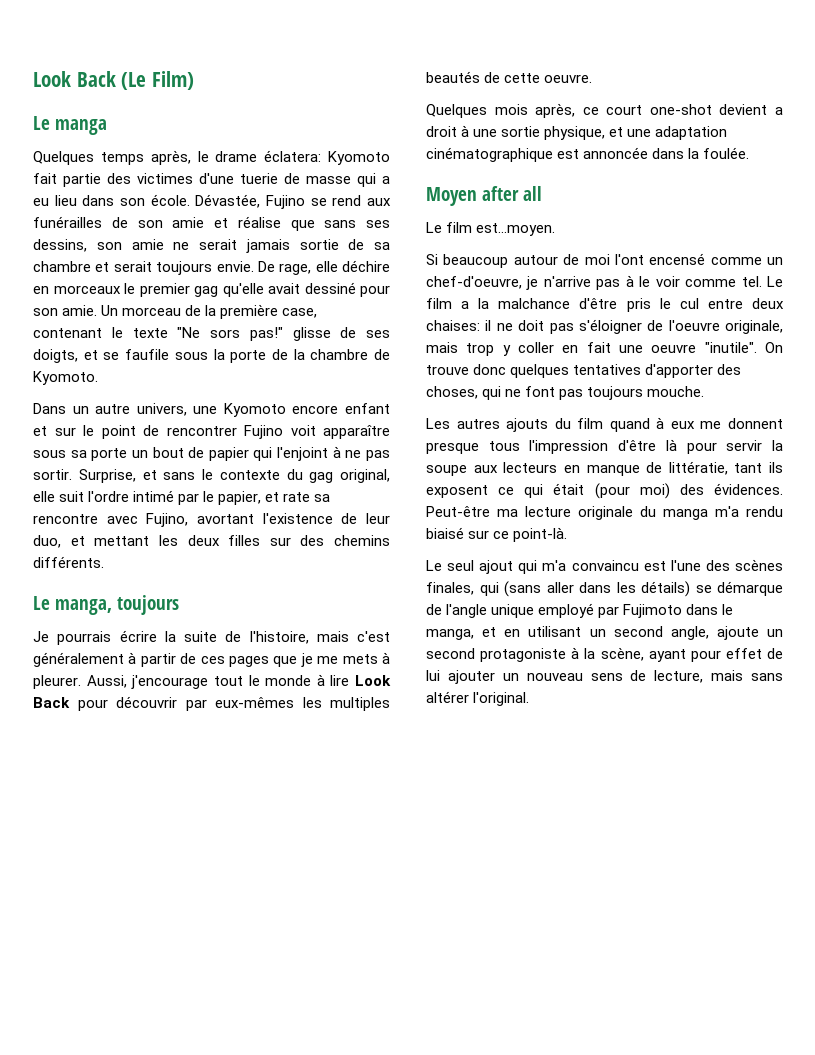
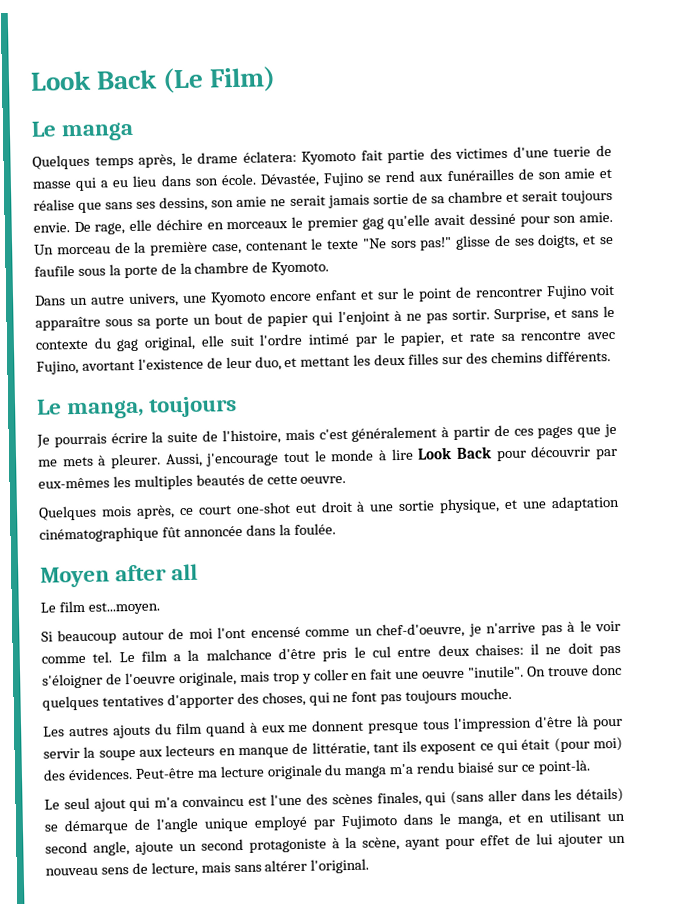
[719,104,783,115] devient a -> [294,503,317,513] eut
[557,149,580,159] est -> [161,527,181,538] fût

